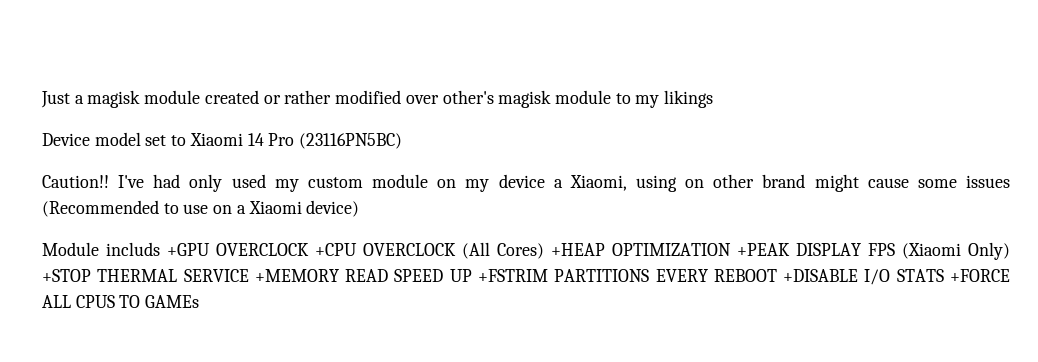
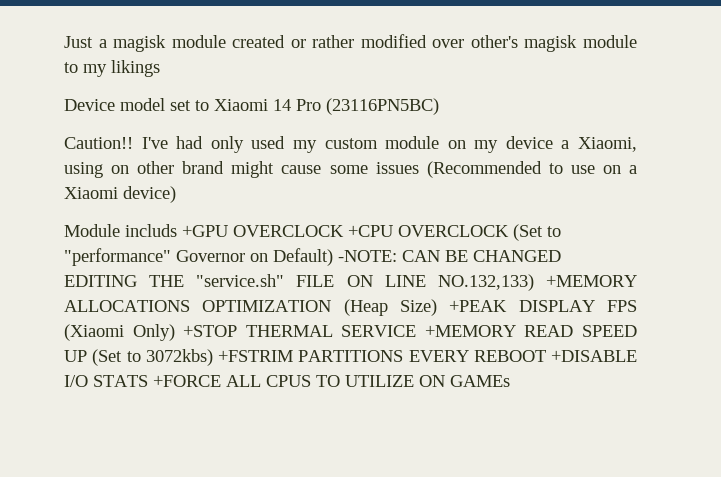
[462,242,731,259] (All Cores) +HEAP OPTIMIZATION -> [513,224,561,241] [64,248,561,266] [64,274,638,291] [64,299,437,316] (Set to "performance" Governor on Default) -NOTE: CAN BE CHANGED EDITING THE "service.sh" FILE ON LINE NO.132,133) +MEMORY ALLOCATIONS OPTIMIZATION (Heap Size)
(472, 275) none -> [92,349,213,366] (Set to 3072kbs)
(141, 301) none -> [345,375,445,387] UTILIZE ON

